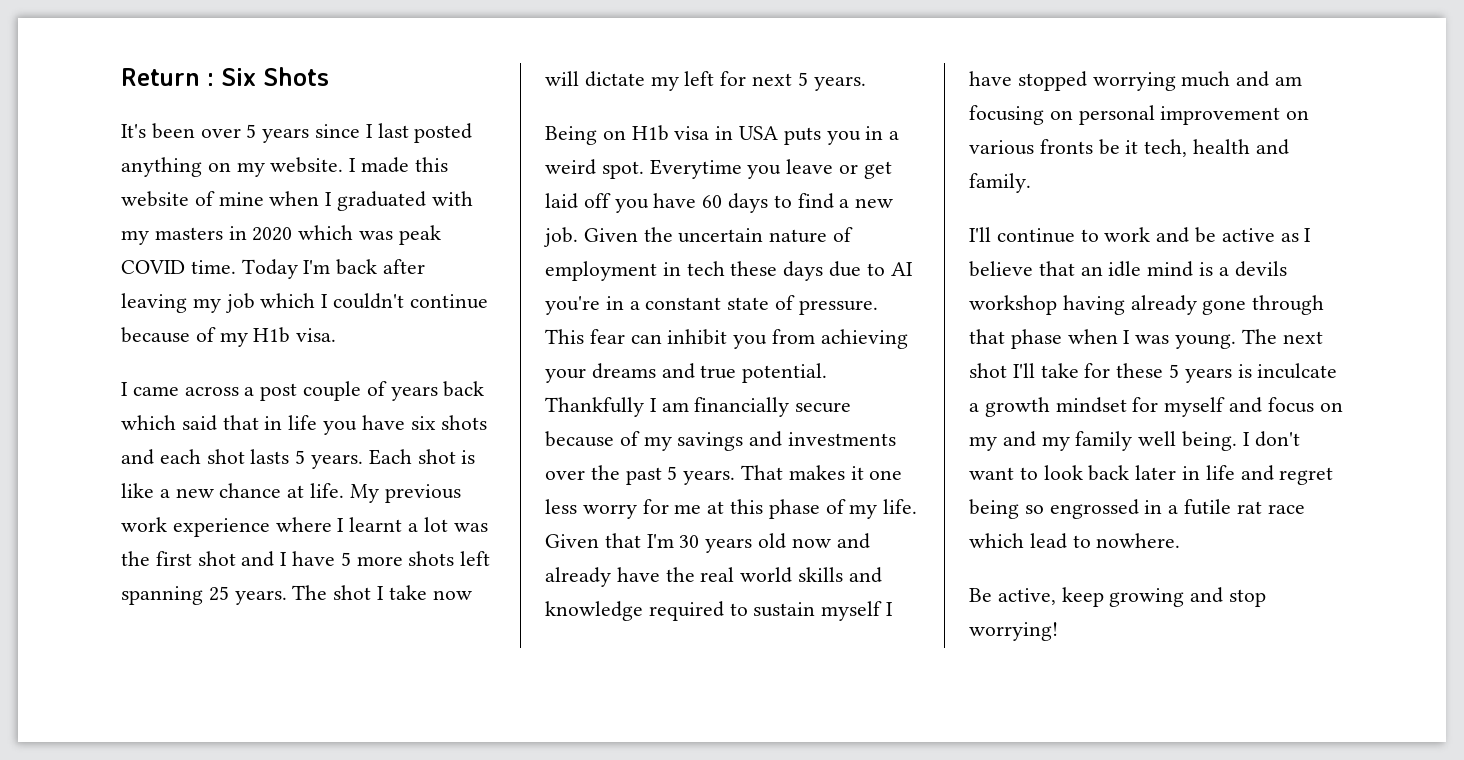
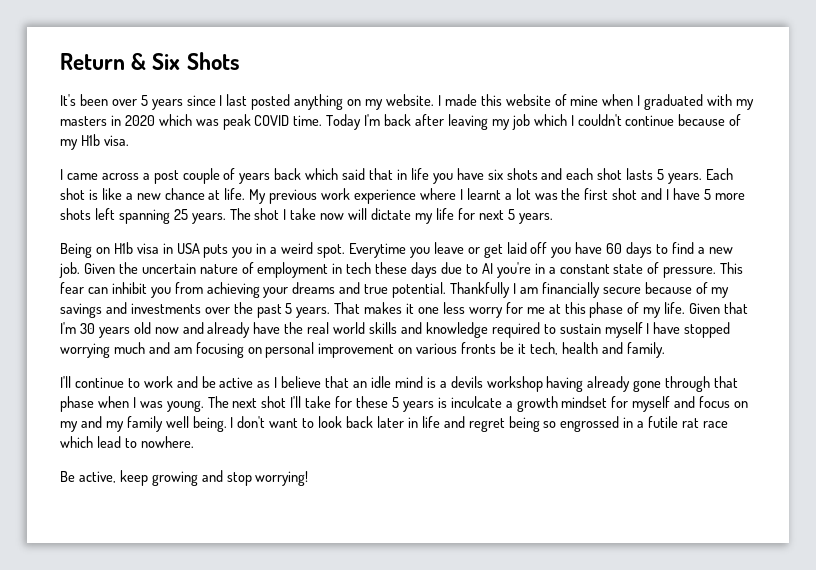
[207,73,214,86] : -> [131,52,147,70] &
[684,71,715,86] left -> [435,208,454,220] life

